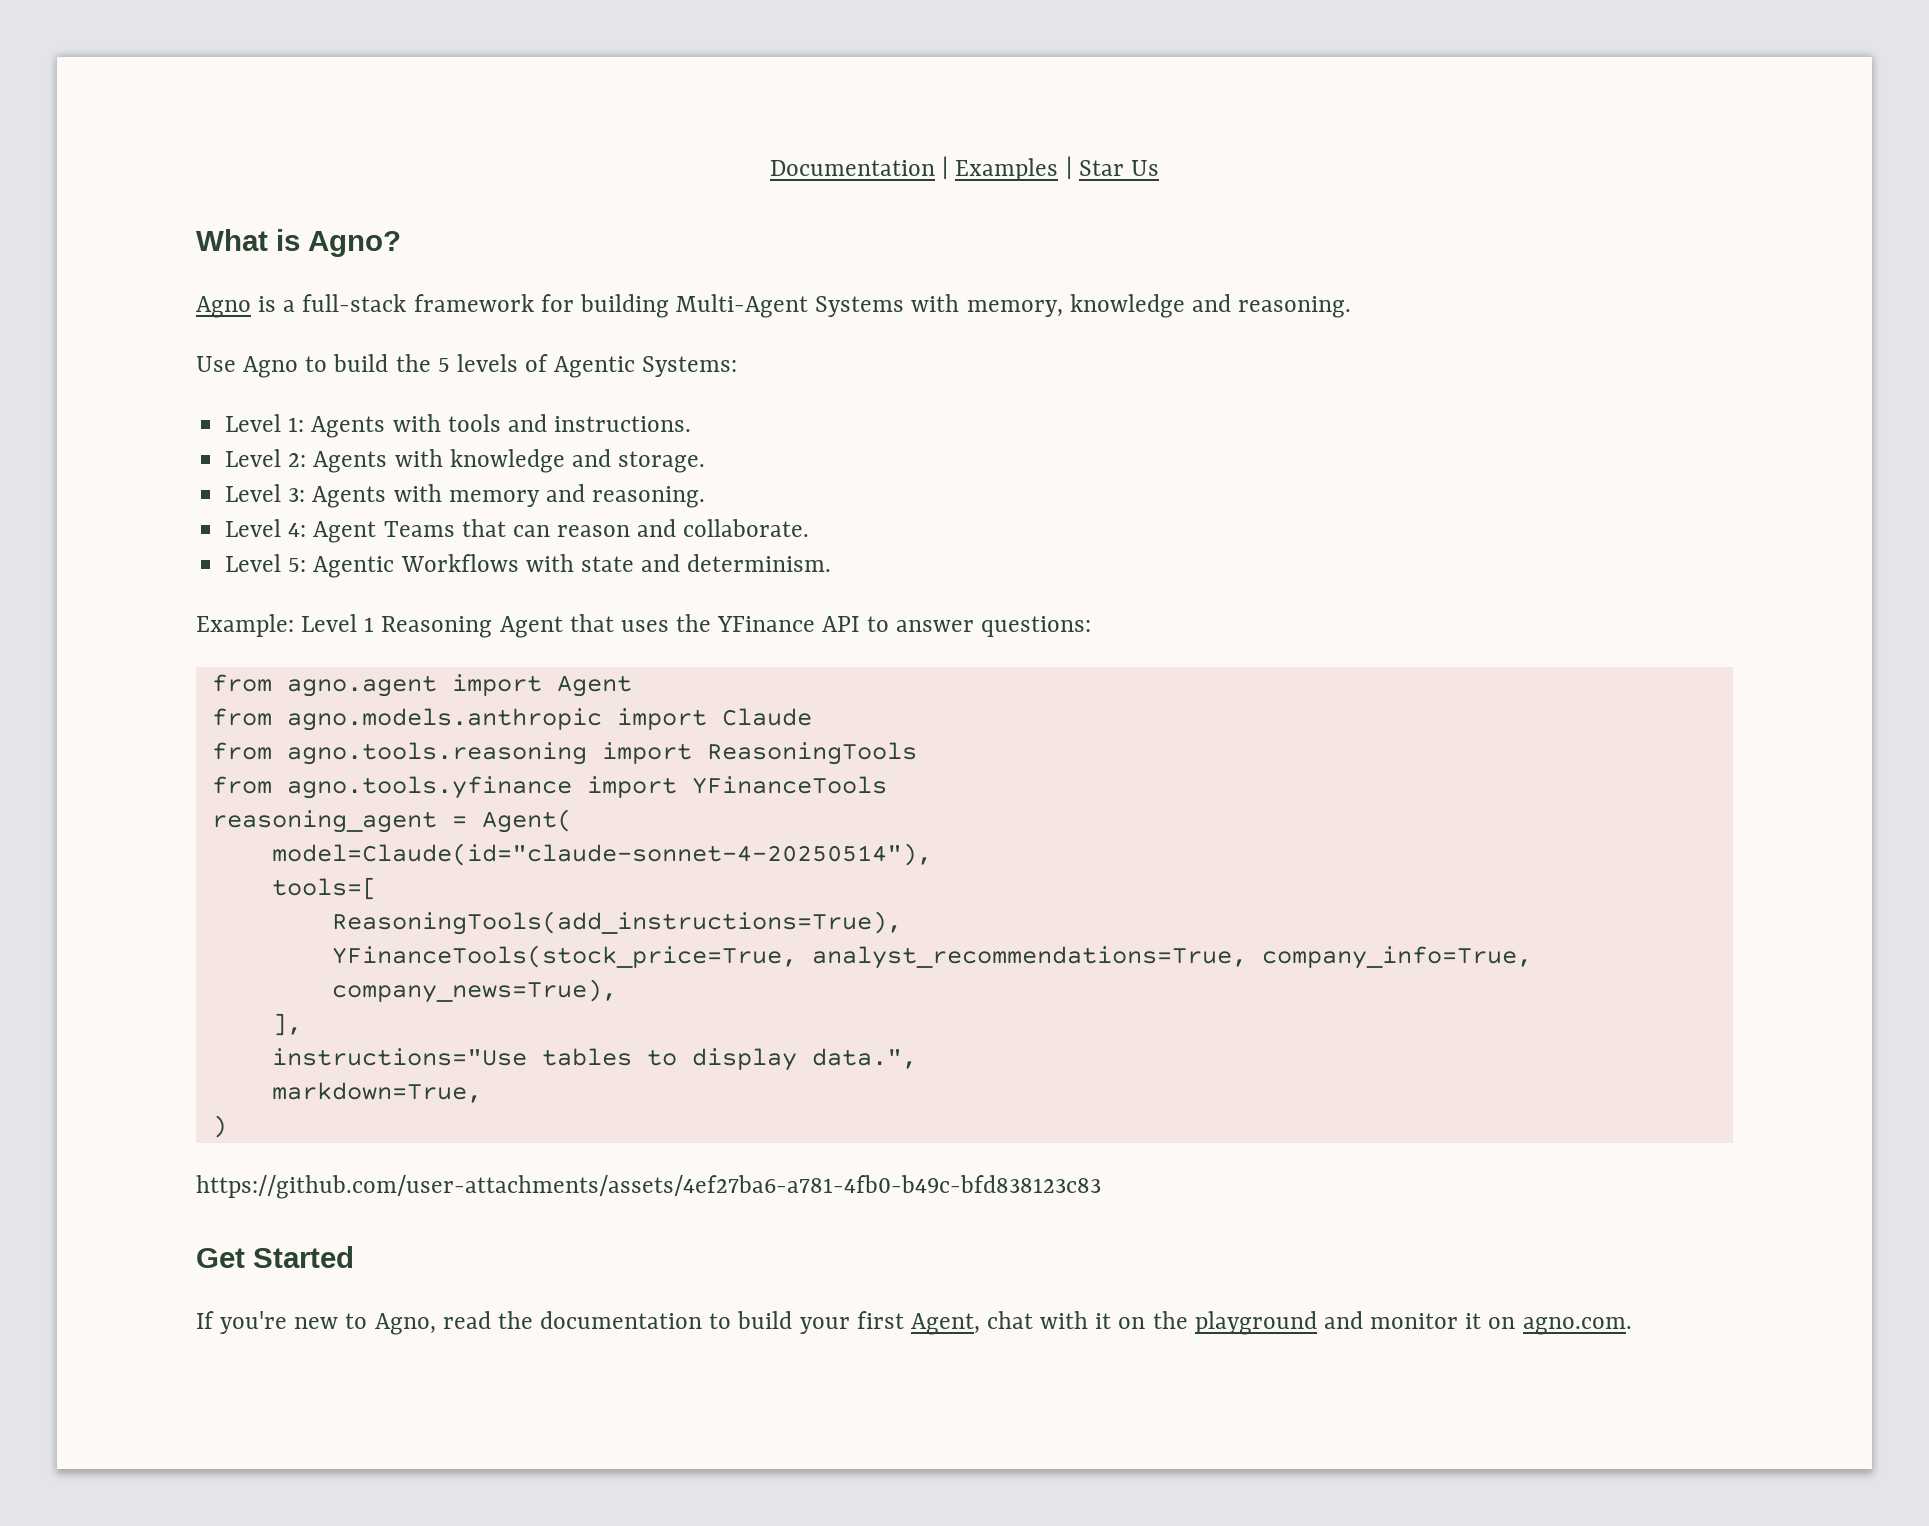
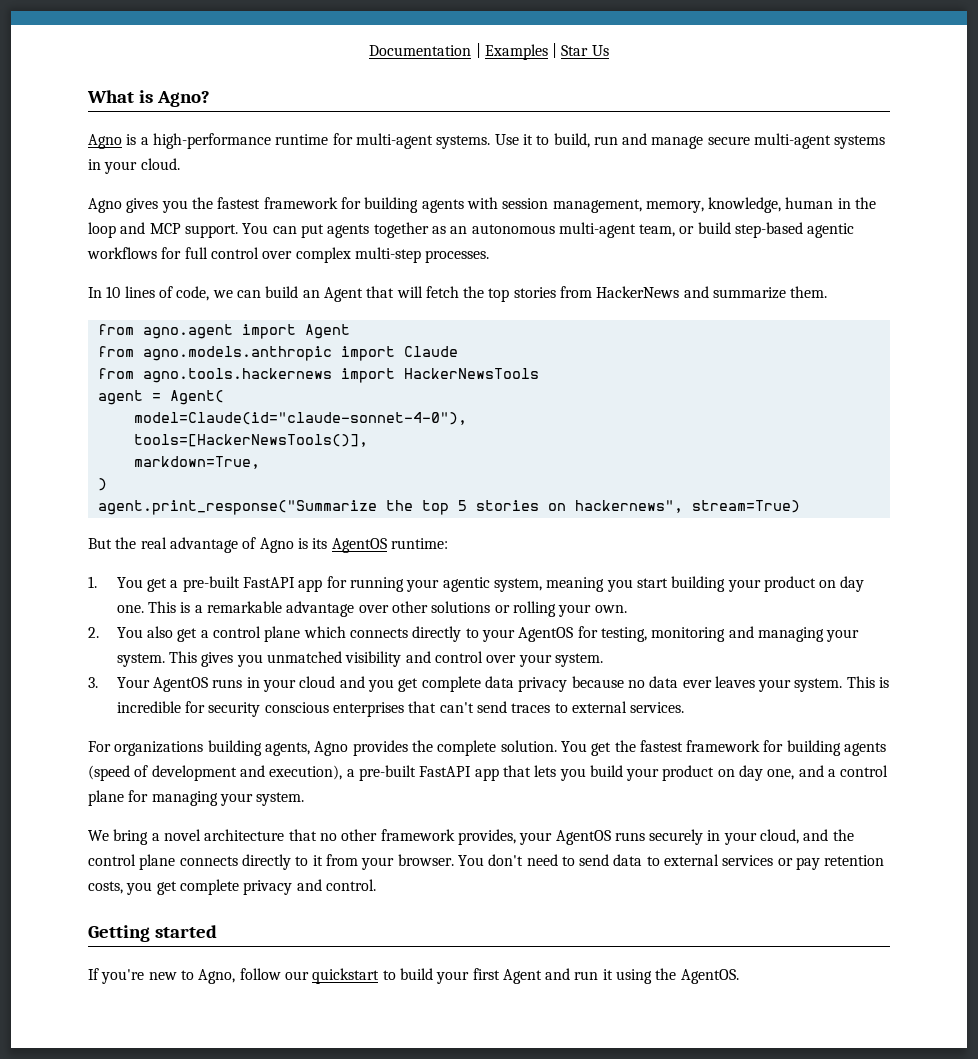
[302,294,1352,318] [196,354,738,378] [225,414,692,438] [225,449,706,473] [225,484,706,508] [225,519,810,543] [225,554,832,578] [196,614,1091,638] full-stack framework for building Multi-Agent Systems with memory, knowledge and reasoning. // Use Agno to build the 5 levels of Agentic Systems: // Level 1: Agents with tools and instructions. // Level 2: Agents with knowledge and storage. // Level 3: Agents with memory and reasoning. // Level 4: Agent Teams that can reason and collaborate. // Level 5: Agentic Workflows with state and determinism. // Example: Level 1 Reasoning Agent that uses the YFinance API to answer questions: -> [152,133,886,149] [88,158,180,174] [88,197,877,213] [88,222,855,238] [87,247,490,263] [88,286,828,302] high-performance runtime for multi-agent systems. Use it to build, run and manage secure multi-agent systems in your cloud. // Agno gives you the fastest framework for building agents with session management, memory, knowledge, human in the loop and MCP support. You can put agents together as an autonomous multi-agent team, or build step-based agentic workflows for full control over complex multi-step processes. // In 10 lines of code, we can build an Agent that will fetch the top stories from HackerNews and summarize them.
[286,742,917,765] [211,776,887,799] [211,809,572,833] [271,843,932,866] [271,877,377,900] [331,911,902,935] [331,945,1532,969] [331,979,617,1003] [271,1013,302,1036] [271,1048,917,1071] [271,1082,482,1103] [211,1115,227,1138] [196,1175,1101,1199] [196,1246,354,1268] agno.tools.reasoning import ReasoningTools // from agno.tools.yfinance import YFinanceTools // reasoning_agent = Agent( // model=Claude(id="claude-sonnet-4-20250514"), // tools=[ // ReasoningTools(add_instructions=True), // YFinanceTools(stock_price=True, analyst_recommendations=True, company_info=True, company_news=True), // ], // instructions="Use tables to display data.", // markdown=True, // ) // https://github.com/user-attachments/assets/4ef27ba6-a781-4fb0-b49c-bfd838123c83 // Get Started -> [142,368,539,383] [97,390,224,405] [133,412,467,425] [133,434,368,447] [133,456,260,469] [97,478,107,491] [97,500,800,515] [88,537,448,553] [88,576,865,592] [116,601,627,617] [88,626,860,642] [116,651,603,667] [88,676,890,692] [116,701,685,717] [88,740,887,756] [88,765,889,781] [88,790,305,806] [88,829,854,845] [88,854,885,870] [88,879,376,895] [88,925,217,942] agno.tools.hackernews import HackerNewsTools // agent = Agent( // model=Claude(id="claude-sonnet-4-0"), // tools=[HackerNewsTools()], // markdown=True, // ) // agent.print_response("Summarize the top 5 stories on hackernews", stream=True) // But the real advantage of Agno is its AgentOS runtime: // 1. You get a pre-built FastAPI app for running your agentic system, meaning you start building your product on day one. This is a remarkable advantage over other solutions or rolling your own. // 2. You also get a control plane which connects directly to your AgentOS for testing, monitoring and managing your system. This gives you unmatched visibility and control over your system. // 3. Your AgentOS runs in your cloud and you get complete data privacy because no data ever leaves your system. This is incredible for security conscious enterprises that can't send traces to external services. // For organizations building agents, Agno provides the complete solution. You get the fastest framework for building agents (speed of development and execution), a pre-built FastAPI app that lets you build your product on day one, and a control plane for managing your system. // We bring a novel architecture that no other framework provides, your AgentOS runs securely in your cloud, and the control plane connects directly to it from your browser. You don't need to send data to external services or pay retention costs, you get complete privacy and control. // Getting started
[442,1311,703,1329] read the documentation -> [239,968,380,984] follow our quickstart
[910,1311,1632,1335] Agent, chat with it on the playground and monitor it on agno.com. -> [502,968,739,984] Agent and run it using the AgentOS.

